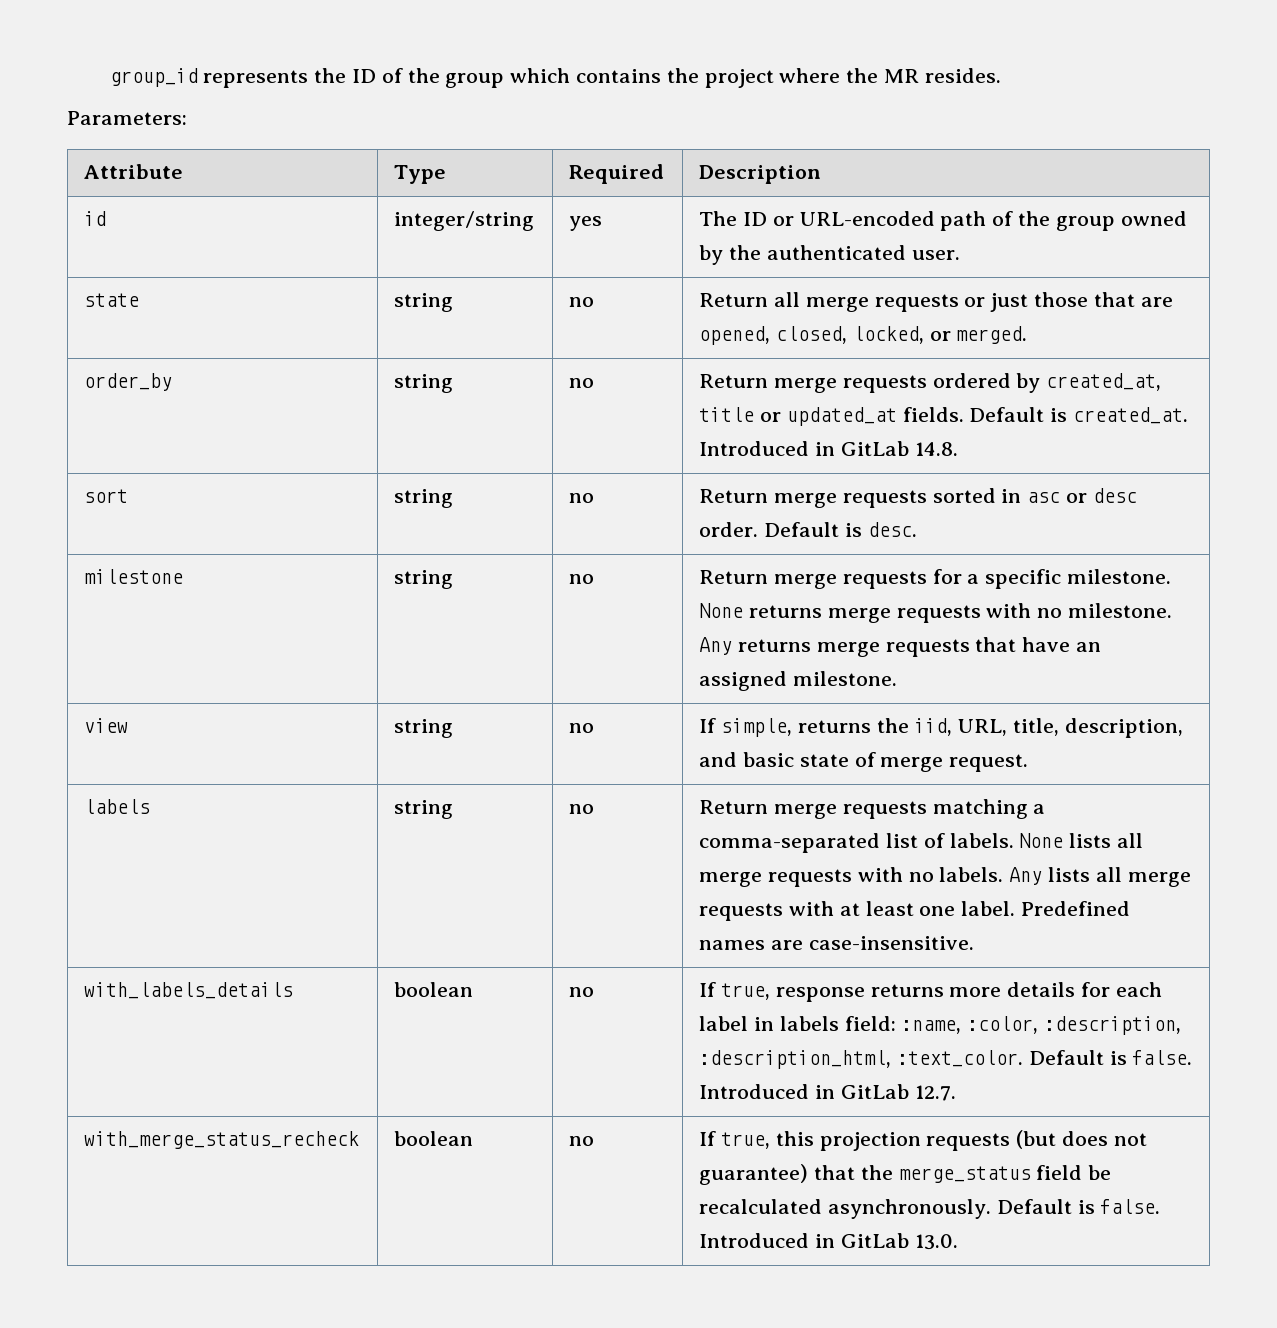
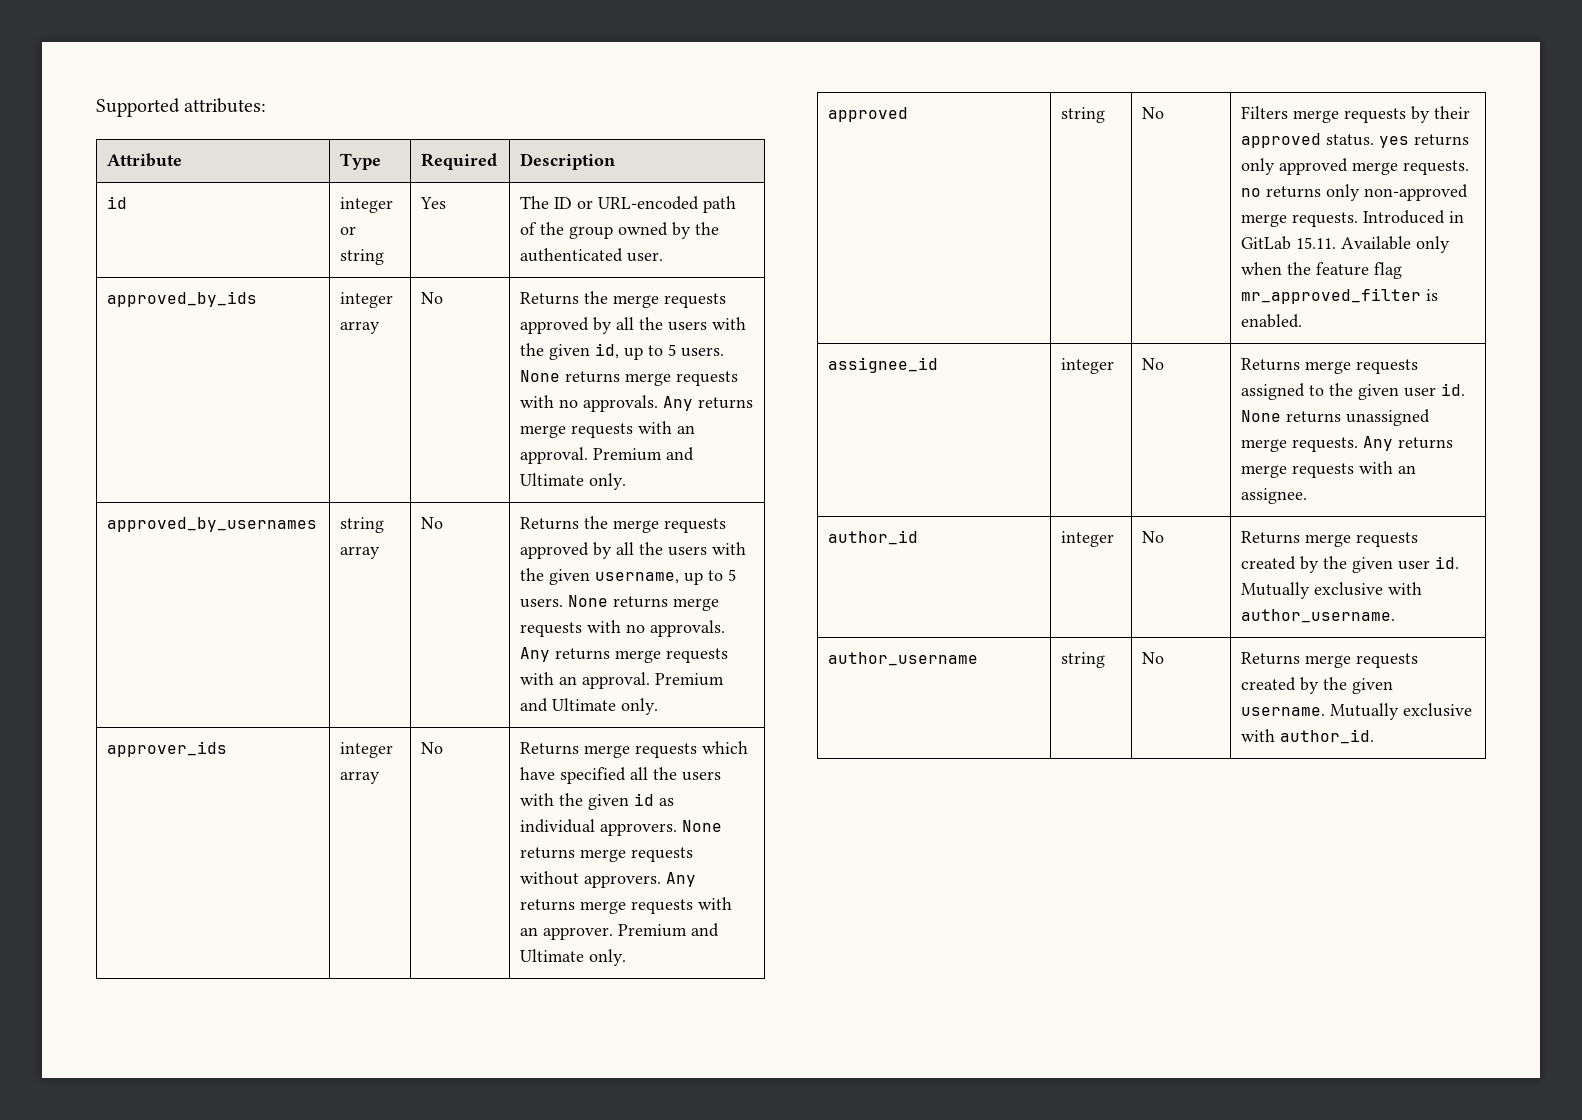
[109,68,1001,88] [67,111,187,125] group_id represents the ID of the group which contains the project where the MR resides. // Parameters: -> [96,98,267,117] Supported attributes:
[394,211,535,231] [569,216,603,231] integer/string | yes -> [340,197,394,213] [340,226,357,235] [340,249,385,265] [420,197,447,209] integer or string | Yes
[84,293,140,307] [394,293,454,312] [569,297,595,307] [699,292,1173,312] [699,326,1028,345] [84,373,173,391] [394,374,454,393] [569,378,595,388] [699,373,1162,393] [699,407,1188,426] [699,441,958,456] [84,489,129,503] [394,489,454,508] [569,493,595,503] [699,488,1137,508] [699,522,917,537] [84,569,184,584] [394,570,454,589] [569,574,595,584] [699,569,1171,589] [699,603,1172,623] [699,637,1101,657] [699,671,897,691] [84,718,129,733] [394,719,454,738] [569,723,595,733] [699,718,1183,738] [699,752,1029,772] [84,799,151,814] [394,800,454,819] [569,804,595,814] [699,799,1046,819] [699,833,1143,853] [699,867,1191,887] [699,901,1130,921] [699,936,974,950] [84,982,294,999] [394,982,474,997] [569,987,595,997] [699,982,1162,1002] [699,1016,1181,1035] [699,1050,1193,1069] [699,1084,956,1101] [84,1131,360,1149] [394,1131,474,1146] [569,1136,595,1146] [699,1130,1147,1151] [699,1164,1112,1185] [699,1199,1161,1219] [699,1233,958,1250] state | string | no | Return all merge requests or just those that are opened, closed, locked, or merged. // order_by | string | no | Return merge requests ordered by created_at, title or updated_at fields. Default is created_at. Introduced in GitLab 14.8. // sort | string | no | Return merge requests sorted in asc or desc order. Default is desc. // milestone | string | no | Return merge requests for a specific milestone. None returns merge requests with no milestone. Any returns merge requests that have an assigned milestone. // view | string | no | If simple, returns the iid, URL, title, description, and basic state of merge request. // labels | string | no | Return merge requests matching a comma-separated list of labels. None lists all merge requests with no labels. Any lists all merge requests with at least one label. Predefined names are case-insensitive. // with_labels_details | boolean | no | If true, response returns more details for each label in labels field: :name, :color, :description, :description_html, :text_color. Default is false. Introduced in GitLab 12.7. // with_merge_status_recheck | boolean | no | If true, this projection requests (but does not guarantee) that the merge_status field be recalculated asynchronously. Default is false. Introduced in GitLab 13.0. -> [107,291,258,307] [340,292,394,308] [340,321,381,334] [421,292,444,304] [520,291,727,308] [520,317,747,334] [520,343,725,360] [520,370,739,386] [520,395,754,412] [520,421,696,438] [520,447,695,464] [520,473,627,490] [107,517,318,532] [340,517,385,533] [340,546,381,559] [421,517,444,529] [520,516,727,533] [520,542,747,559] [520,568,737,585] [520,595,720,611] [520,620,726,637] [520,647,729,663] [520,672,725,689] [520,698,659,715] [107,741,228,757] [340,742,394,758] [340,771,381,784] [421,742,444,754] [520,741,749,758] [520,767,722,784] [520,793,675,810] [520,819,723,836] [520,847,694,862] [520,871,697,888] [520,897,733,914] [520,923,720,940] [520,949,627,966] [828,107,909,122] [1061,107,1106,123] [1142,107,1165,119] [1241,106,1471,123] [1241,133,1470,148] [1241,158,1470,175] [1241,184,1469,201] [1241,210,1465,227] [1241,236,1451,253] [1241,262,1403,279] [1241,288,1439,304] [1241,314,1303,328] [828,357,939,373] [1061,358,1115,374] [1142,358,1165,370] [1241,358,1419,374] [1241,383,1466,400] [1241,409,1431,426] [1241,436,1454,452] [1241,461,1417,478] [1241,488,1308,504] [828,530,919,545] [1061,531,1115,547] [1142,531,1165,543] [1241,531,1419,547] [1241,556,1460,573] [1241,582,1423,599] [1241,609,1396,623] [828,652,979,666] [1061,652,1106,668] [1142,652,1165,664] [1241,652,1419,668] [1241,677,1394,694] [1241,703,1473,720] [1241,729,1375,744] approved_by_ids | integer array | No | Returns the merge requests approved by all the users with the given id, up to 5 users. None returns merge requests with no approvals. Any returns merge requests with an approval. Premium and Ultimate only. // approved_by_usernames | string array | No | Returns the merge requests approved by all the users with the given username, up to 5 users. None returns merge requests with no approvals. Any returns merge requests with an approval. Premium and Ultimate only. // approver_ids | integer array | No | Returns merge requests which have specified all the users with the given id as individual approvers. None returns merge requests without approvers. Any returns merge requests with an approver. Premium and Ultimate only. // approved | string | No | Filters merge requests by their approved status. yes returns only approved merge requests. no returns only non-approved merge requests. Introduced in GitLab 15.11. Available only when the feature flag mr_approved_filter is enabled. // assignee_id | integer | No | Returns merge requests assigned to the given user id. None returns unassigned merge requests. Any returns merge requests with an assignee. // author_id | integer | No | Returns merge requests created by the given user id. Mutually exclusive with author_username. // author_username | string | No | Returns merge requests created by the given username. Mutually exclusive with author_id.

